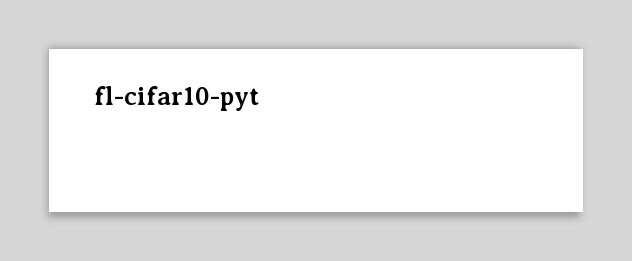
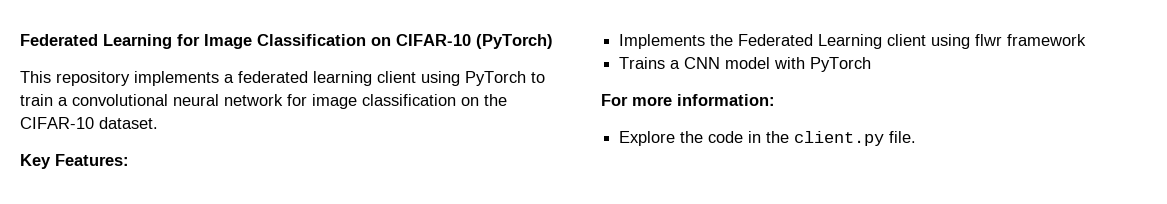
[94,86,259,111] fl-cifar10-pyt -> [20,34,553,49] [20,71,545,86] [20,94,507,109] [20,117,158,129] [20,154,129,169] [619,34,1087,49] [619,57,872,72] [601,94,775,106] [619,131,917,146] Federated Learning for Image Classification on CIFAR-10 (PyTorch) // This repository implements a federated learning client using PyTorch to train a convolutional neural network for image classification on the CIFAR-10 dataset. // Key Features: // Implements the Federated Learning client using flwr framework // Trains a CNN model with PyTorch // For more information: // Explore the code in the client.py file.

